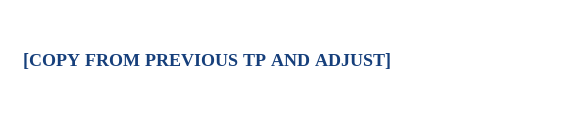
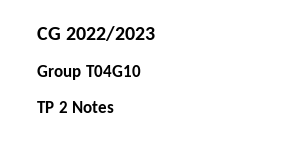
[23,53,391,69] [COPY FROM PREVIOUS TP AND ADJUST] -> [37,26,156,41] [37,65,141,80] [37,101,115,113] CG 2022/2023 // Group T04G10 // TP 2 Notes

